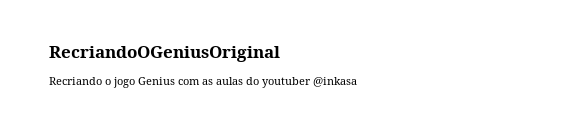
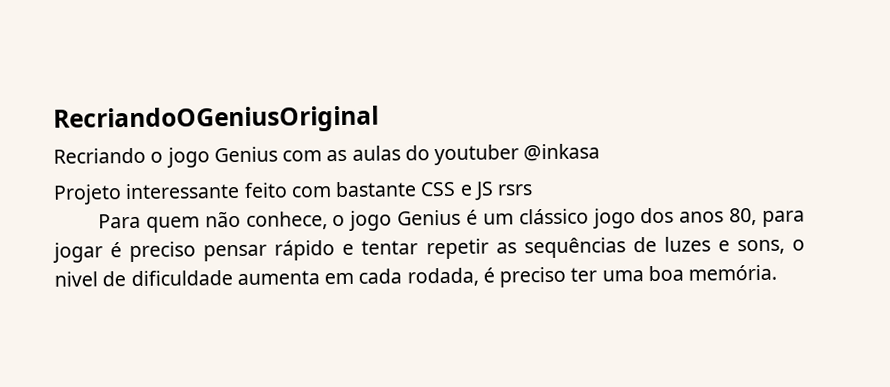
(357, 82) none -> [53,181,534,205] [97,207,806,233] [52,236,805,263] [54,264,778,288] // Projeto interessante feito com bastante CSS e JS rsrs // Para quem não conhece, o jogo Genius é um clássico jogo dos anos 80, para jogar é preciso pensar rápido e tentar repetir as sequências de luzes e sons, o nivel de dificuldade aumenta em cada rodada, é preciso ter uma boa memória.

